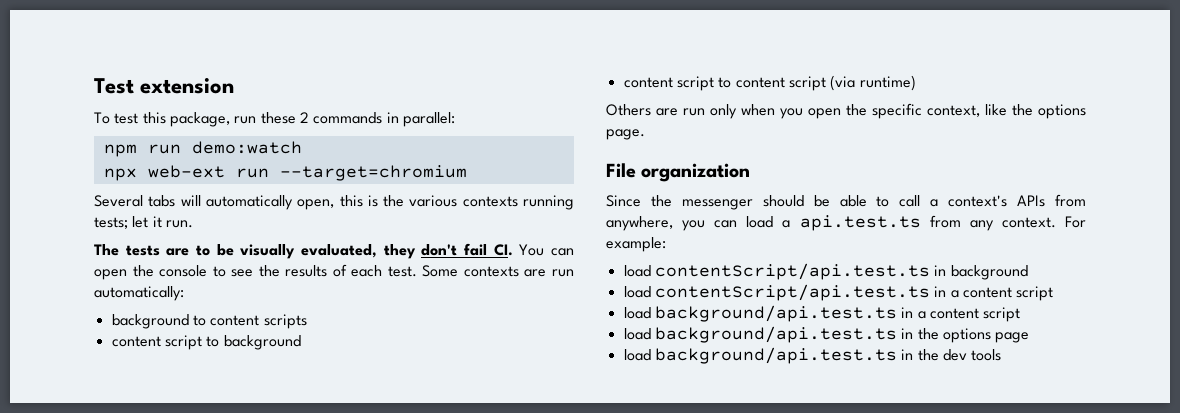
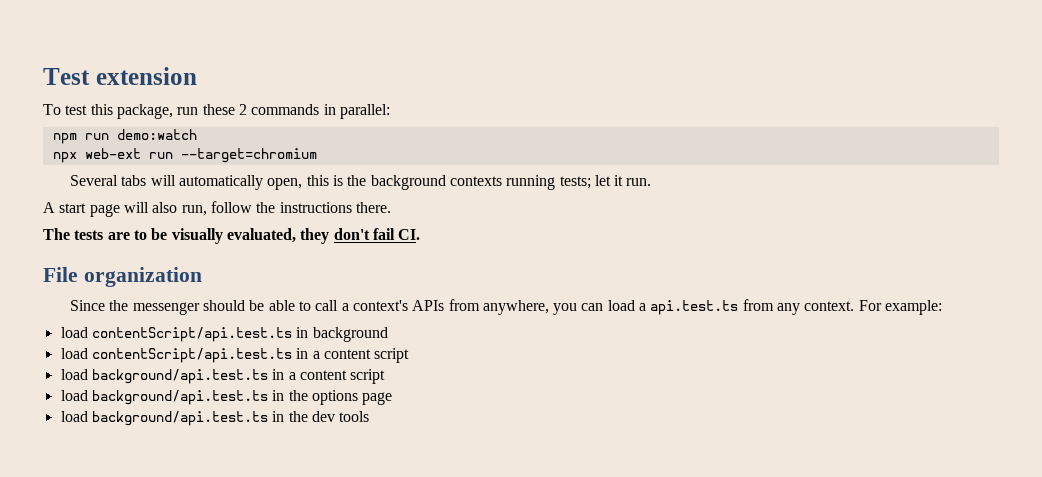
[409,195,458,207] various -> [370,175,446,190] background
(193, 224) none -> [43,201,391,217] // A start page will also run, follow the instructions there.
[519,244,575,256] [94,264,574,280] [94,286,184,301] [111,314,307,329] [111,335,301,350] [623,75,916,91] [606,103,1086,119] [606,129,645,140] You can open the console to see the results of each test. Some contexts are run automatically: // background to content scripts // content script to background // content script to content script (via runtime) // Others are run only when you open the specific context, like the options page. -> (421, 234) none

